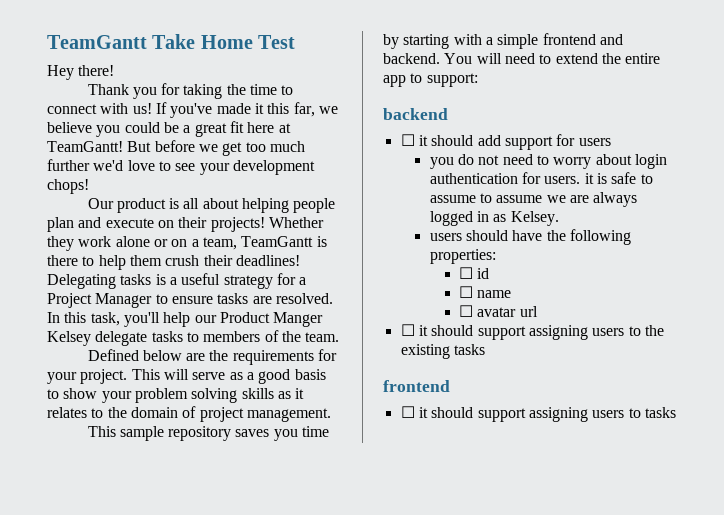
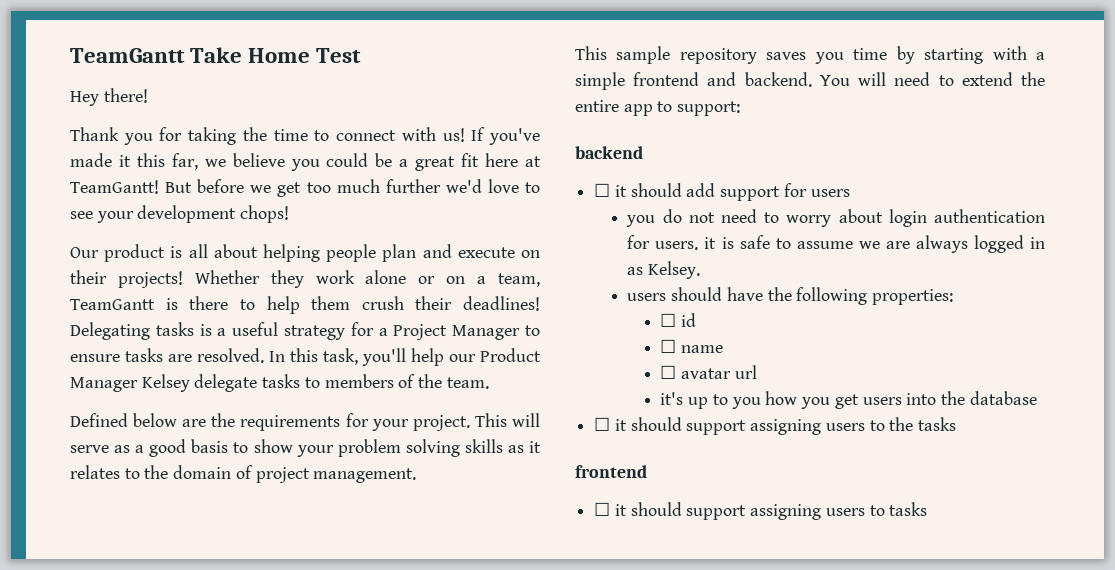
[273,312,324,327] Manger -> [70,377,138,392] Manager
[480,193,543,203] to assume -> (853, 245) none
(538, 311) none -> [660,391,1037,409] // it's up to you how you get users into the database
[400,344,450,359] existing -> (914, 424) none

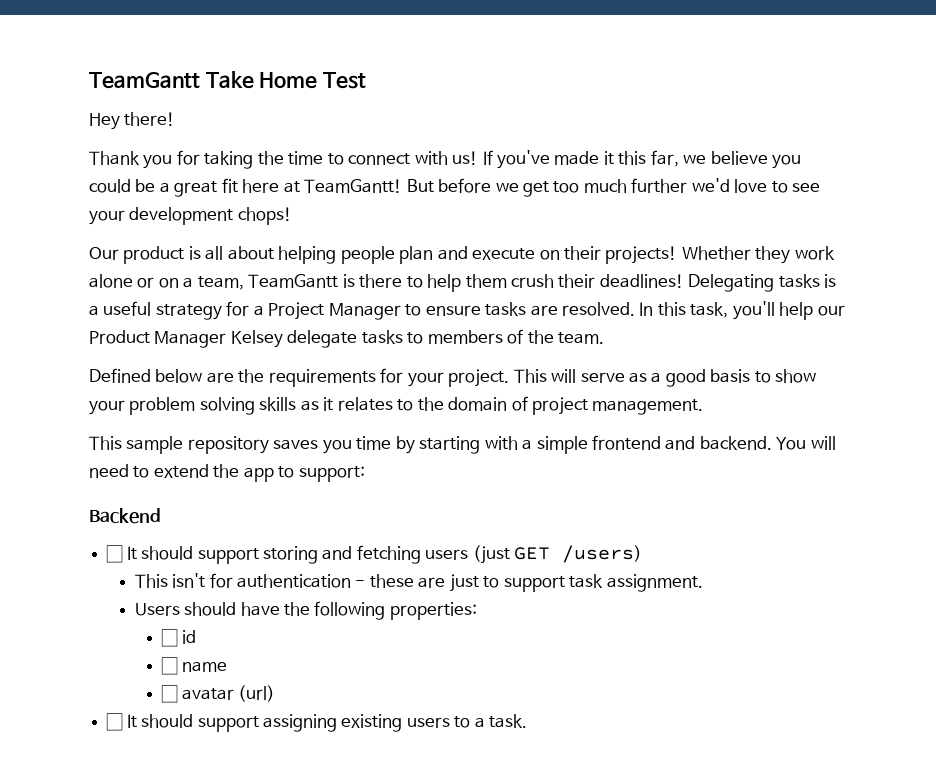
[575,100,619,112] entire -> (240, 471) none
[575,146,643,159] [594,183,850,201] [626,209,1045,227] [627,235,1045,253] [627,261,701,279] [627,293,667,301] backend // ☐ it should add support for users // you do not need to worry about login authentication for users. it is safe to assume we are always logged in as Kelsey. // users -> [89,508,161,524] [106,545,643,564] [134,573,703,592] [134,603,180,616] Backend // ☐ It should support storing and fetching users (just GET /users) // This isn't for authentication - these are just to support task assignment. // Users
[734,365,757,379] [660,391,1037,409] [594,417,957,435] [575,465,647,478] [594,502,928,520] url // it's up to you how you get users into the database // ☐ it should support assigning users to the tasks // frontend // ☐ it should support assigning users to tasks -> [237,685,275,702] [106,713,528,732] (url) // ☐ It should support assigning existing users to a task.

